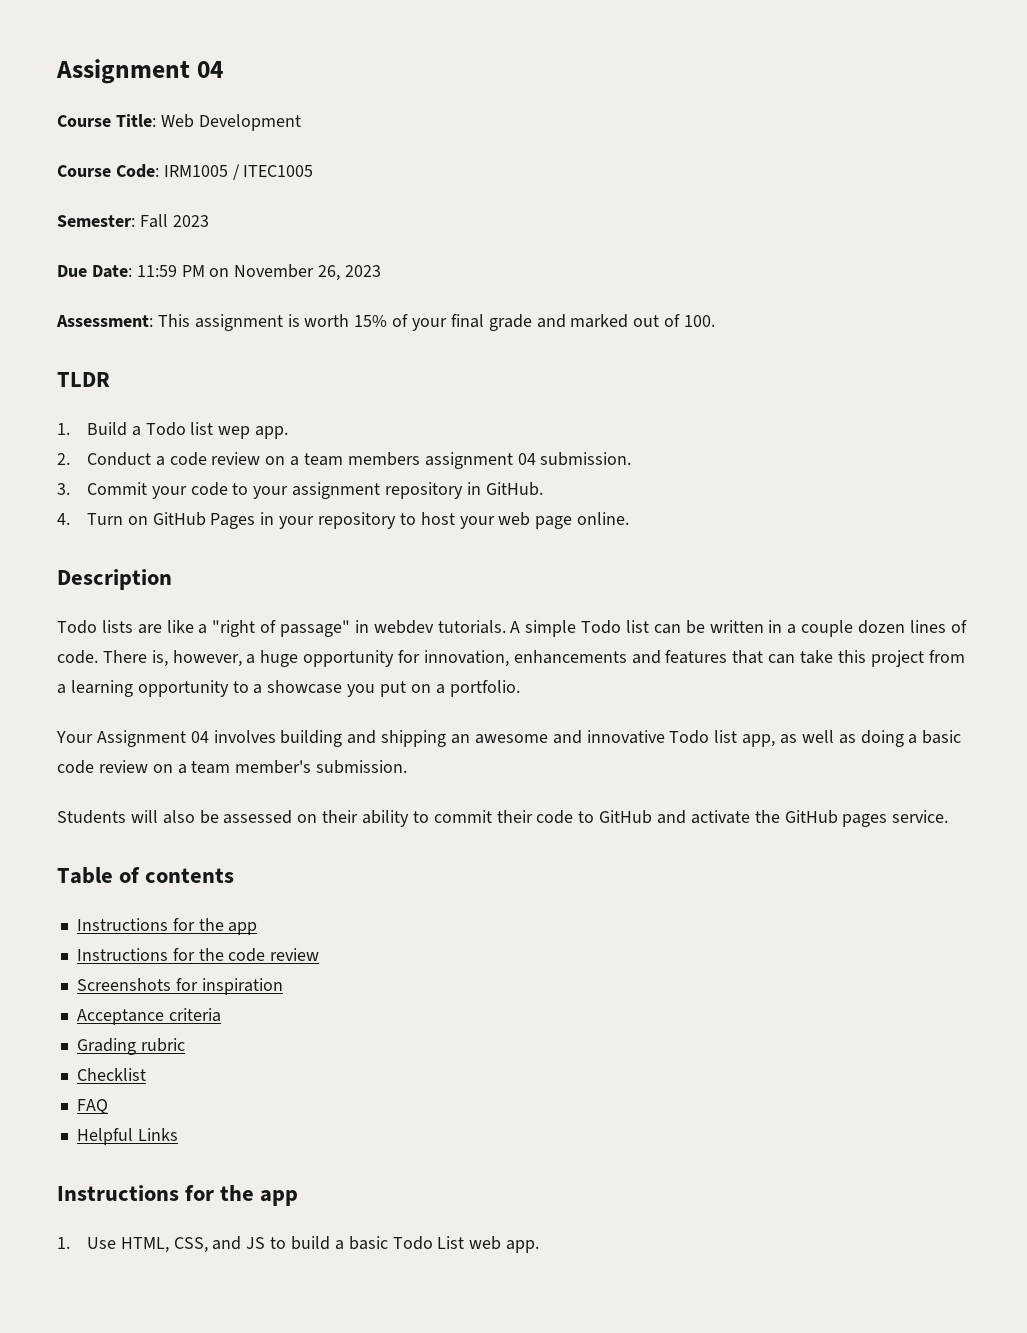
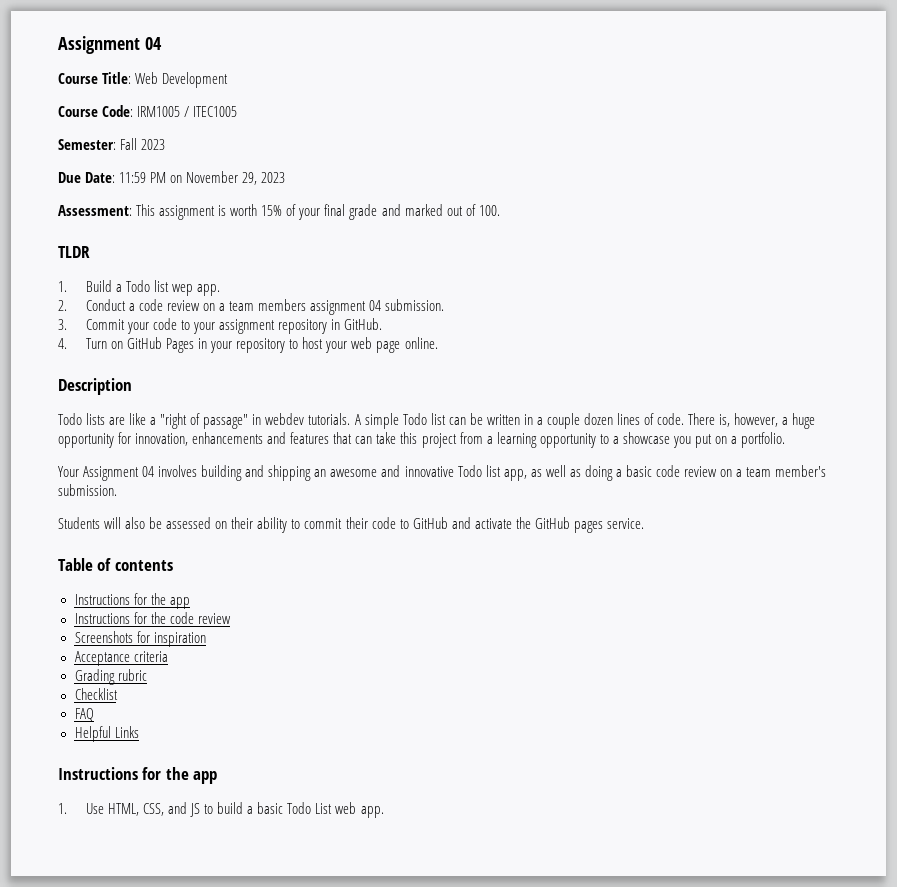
[318,265,341,281] 26, -> [242,172,258,185] 29,

